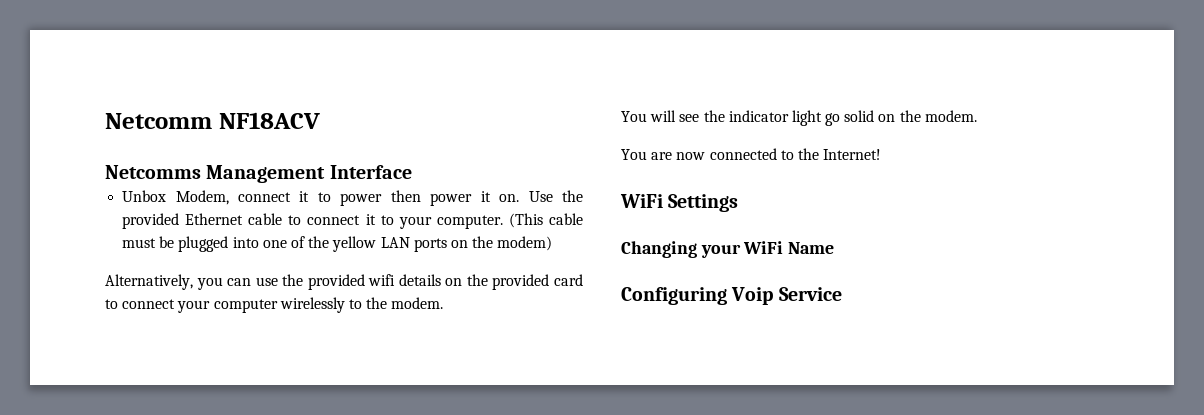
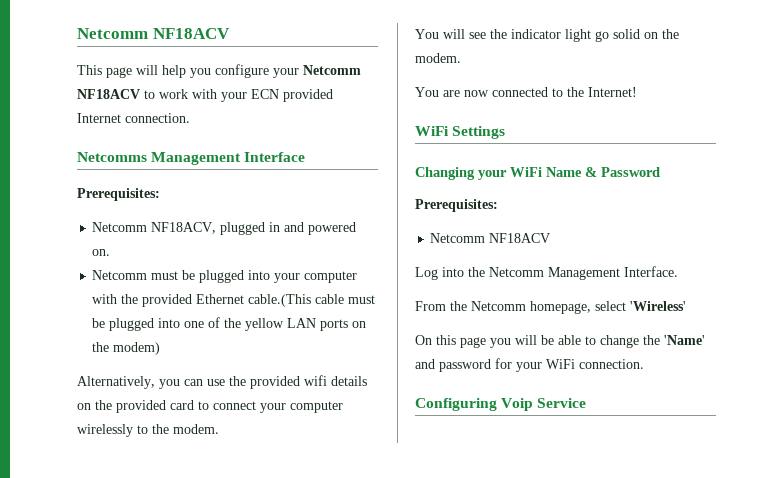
[105,112,320,129] [105,165,412,183] [122,190,583,206] [122,213,543,229] Netcomm NF18ACV // Netcomms Management Interface // Unbox Modem, connect it to power then power it on. Use the provided Ethernet cable to connect it to your computer. (This -> [77,28,230,39] [77,64,361,78] [77,89,333,102] [77,113,190,123] [77,152,306,165] [77,188,160,201] [92,222,357,235] [92,249,111,256] [92,270,358,283] [92,294,312,307] Netcomm NF18ACV // This page will help you configure your Netcomm NF18ACV to work with your ECN provided Internet connection. // Netcomms Management Interface // Prerequisites: // Netcomm NF18ACV, plugged in and powered on. // Netcomm must be plugged into your computer with the provided Ethernet cable.(This
(835, 248) none -> [585,167,660,177] [415,199,498,212] [430,233,551,243] [415,266,678,280] [415,301,686,314] [415,335,705,348] [415,358,644,372] & Password // Prerequisites: // Netcomm NF18ACV // Log into the Netcomm Management Interface. // From the Netcomm homepage, select 'Wireless' // On this page you will be able to change the 'Name' and password for your WiFi connection.

